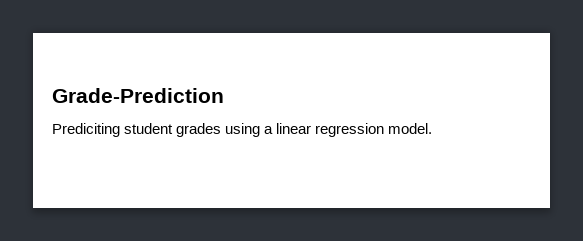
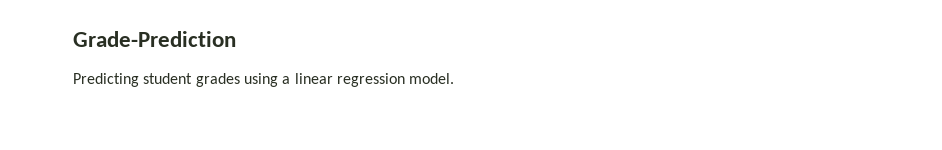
[52,123,120,137] Prediciting -> [73,73,139,87] Predicting

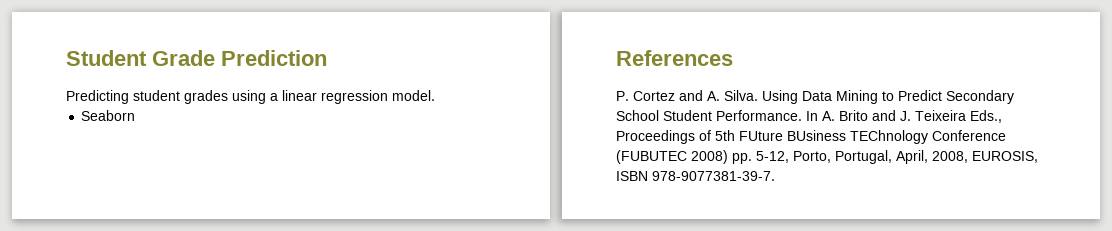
[73,31,236,47] Grade-Prediction -> [66,50,327,66] Student Grade Prediction
(455, 78) none -> [81,110,136,121] [616,50,733,66] [616,90,1014,104] [616,110,1002,123] [616,130,1006,144] [616,150,1038,164] [616,171,775,181] // Seaborn // References // P. Cortez and A. Silva. Using Data Mining to Predict Secondary School Student Performance. In A. Brito and J. Teixeira Eds., Proceedings of 5th FUture BUsiness TEChnology Conference (FUBUTEC 2008) pp. 5-12, Porto, Portugal, April, 2008, EUROSIS, ISBN 978-9077381-39-7.

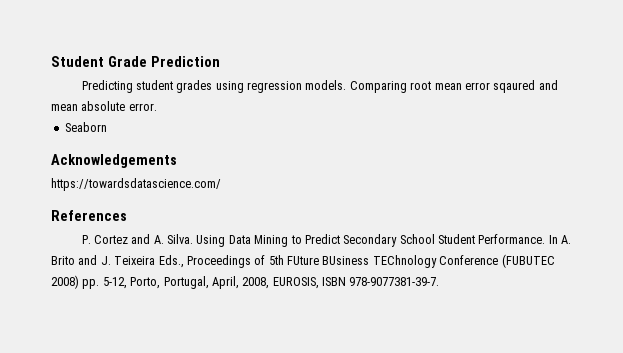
[270,90,435,104] a linear regression model. -> [247,80,558,93] [51,101,157,111] regression models. Comparing root mean error sqaured and mean absolute error.
(136, 115) none -> [51,154,177,168] [51,178,221,191] // Acknowledgements // https://towardsdatascience.com/

